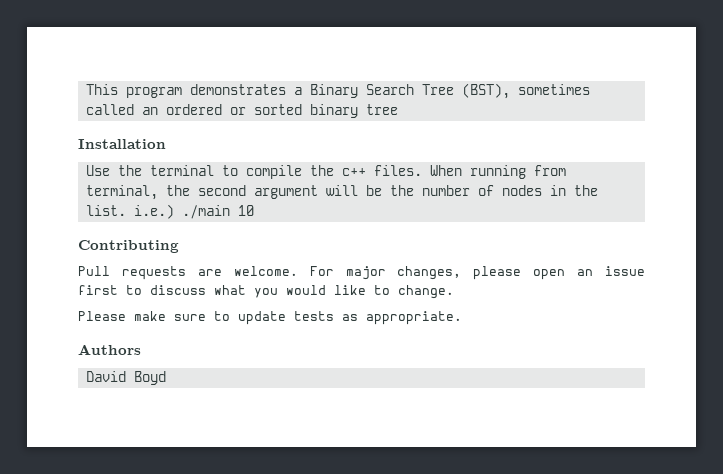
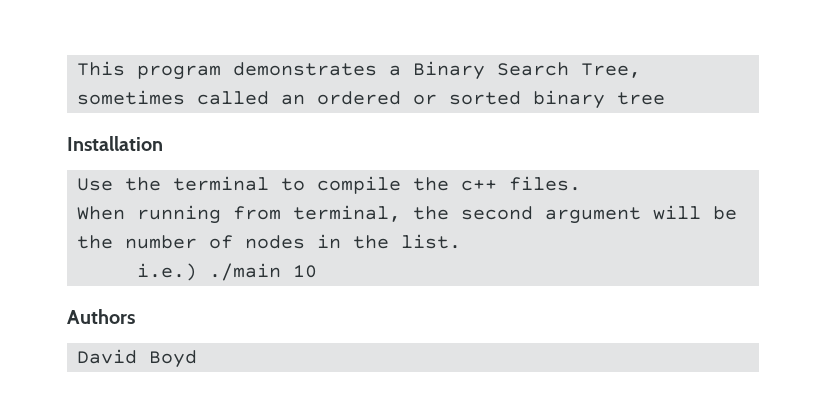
[421,83,510,99] Tree (BST), -> [581,63,642,78] Tree,
(422, 170) none -> (582, 183) //
(126, 210) none -> (462, 241) //
[78,240,179,253] [78,266,645,280] [78,285,454,299] [78,311,462,325] // Contributing // Pull requests are welcome. For major changes, please open an issue first to discuss what you would like to change. // Please make sure to update tests as appropriate. -> (318, 271) none

